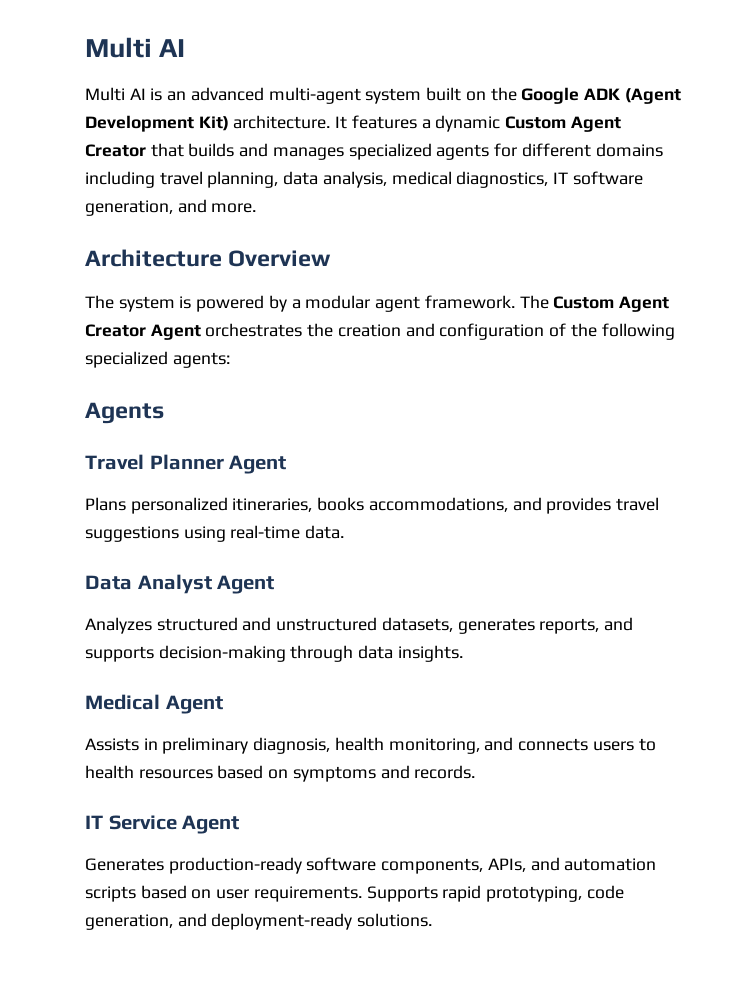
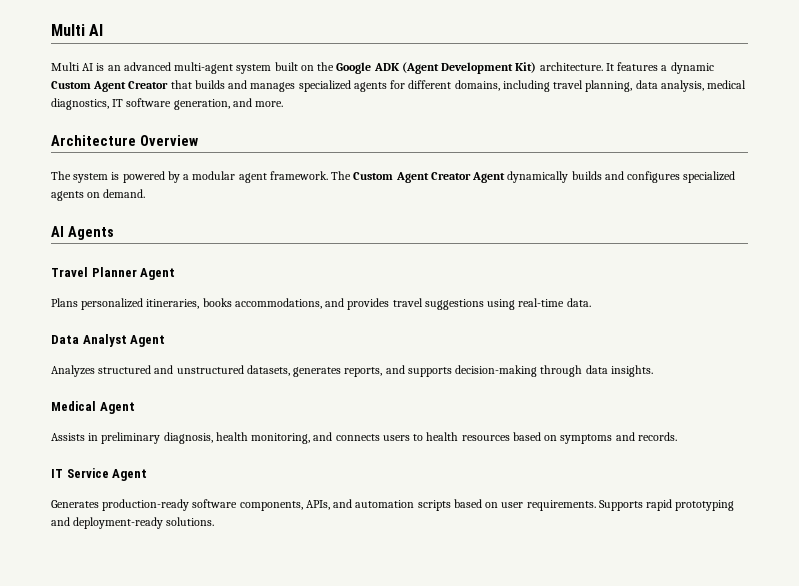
[595,143,663,157] domains -> [454,80,500,91] domains,
[205,323,675,340] [85,351,230,368] orchestrates the creation and configuration of the following specialized agents: // -> [507,171,736,183] [51,189,146,201] [51,226,64,237] dynamically builds and configures specialized agents on demand. // AI
[486,885,624,902] [85,914,173,930] prototyping, code generation, -> [675,500,735,511] prototyping

